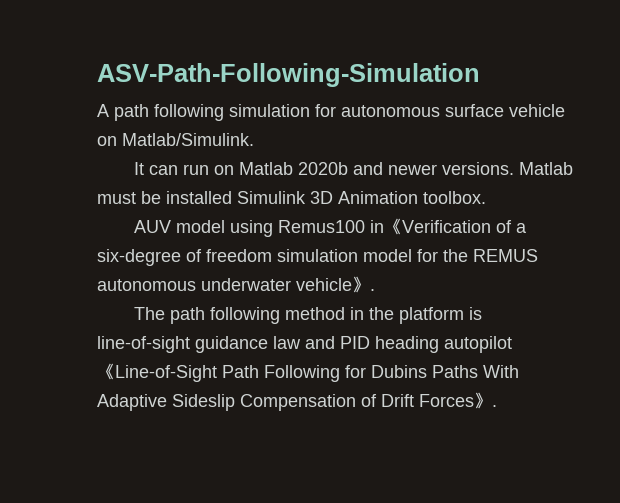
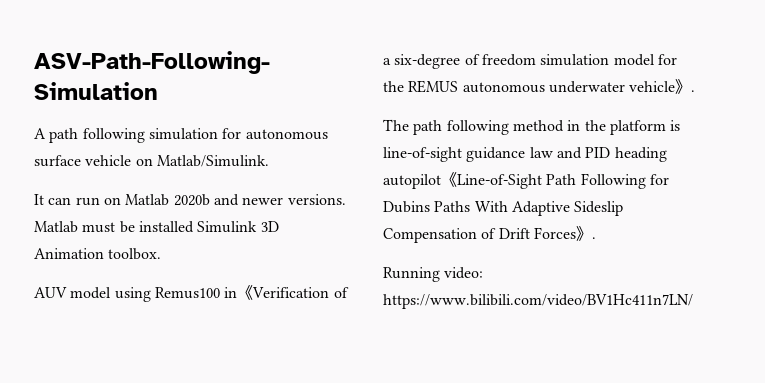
(497, 406) none -> [383,267,484,282] [383,294,693,309] // Running video: https://www.bilibili.com/video/BV1Hc411n7LN/

